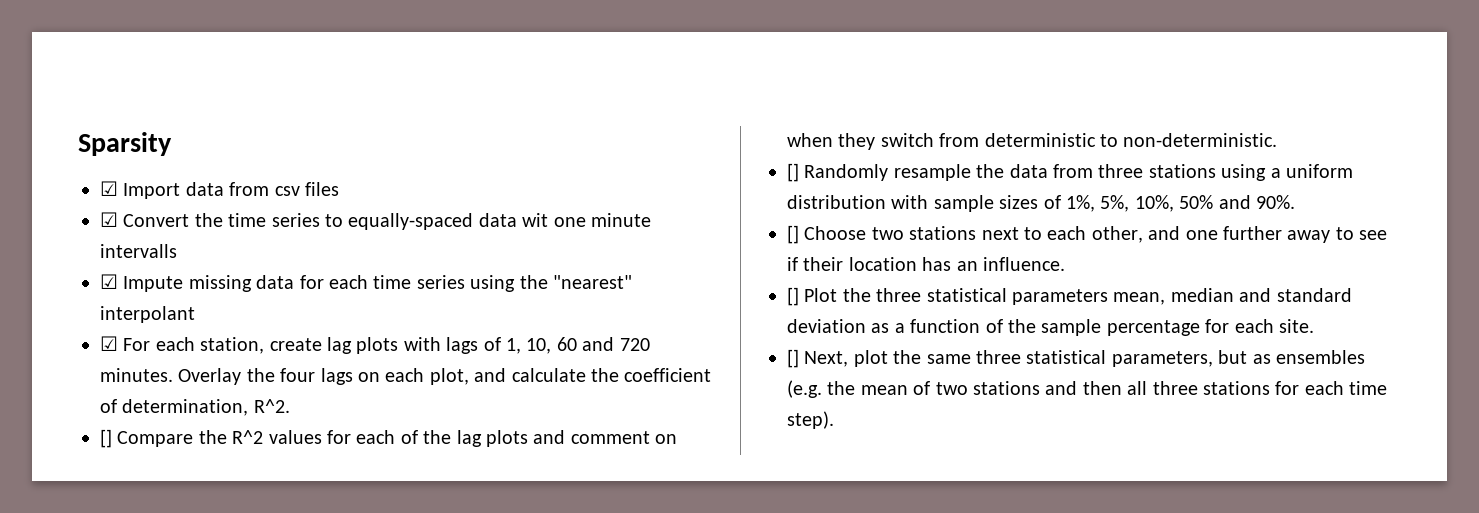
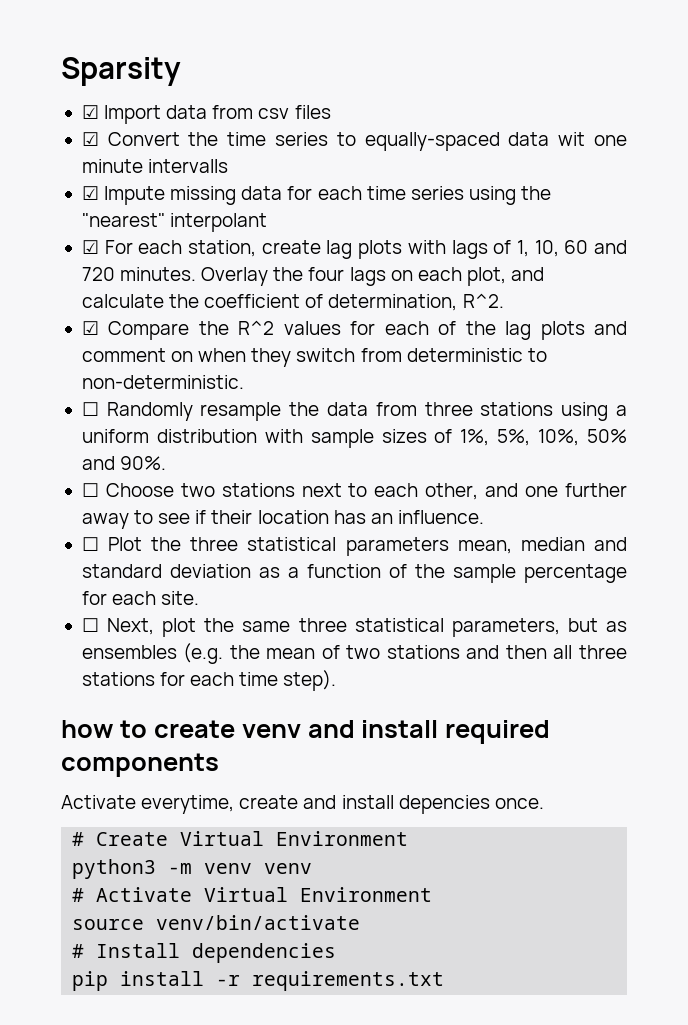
[100,429,112,448] [] -> [81,321,99,335] ☑
[787,163,799,182] [] -> [81,402,99,416] ☐
[787,225,799,244] [] -> [81,483,99,497] ☐
[787,287,799,306] [] -> [81,537,99,551] ☐
[787,349,799,368] [] -> [81,618,99,632] ☐
(834, 420) none -> [61,720,551,744] [61,753,219,777] [61,795,544,814] [72,831,409,846] [72,859,313,879] [72,887,433,902] [72,915,361,930] [72,943,337,963] [72,971,445,991] // how to create venv and install required components // Activate everytime, create and install depencies once. // # Create Virtual Environment // python3 -m venv venv // # Activate Virtual Environment // source venv/bin/activate // # Install dependencies // pip install -r requirements.txt

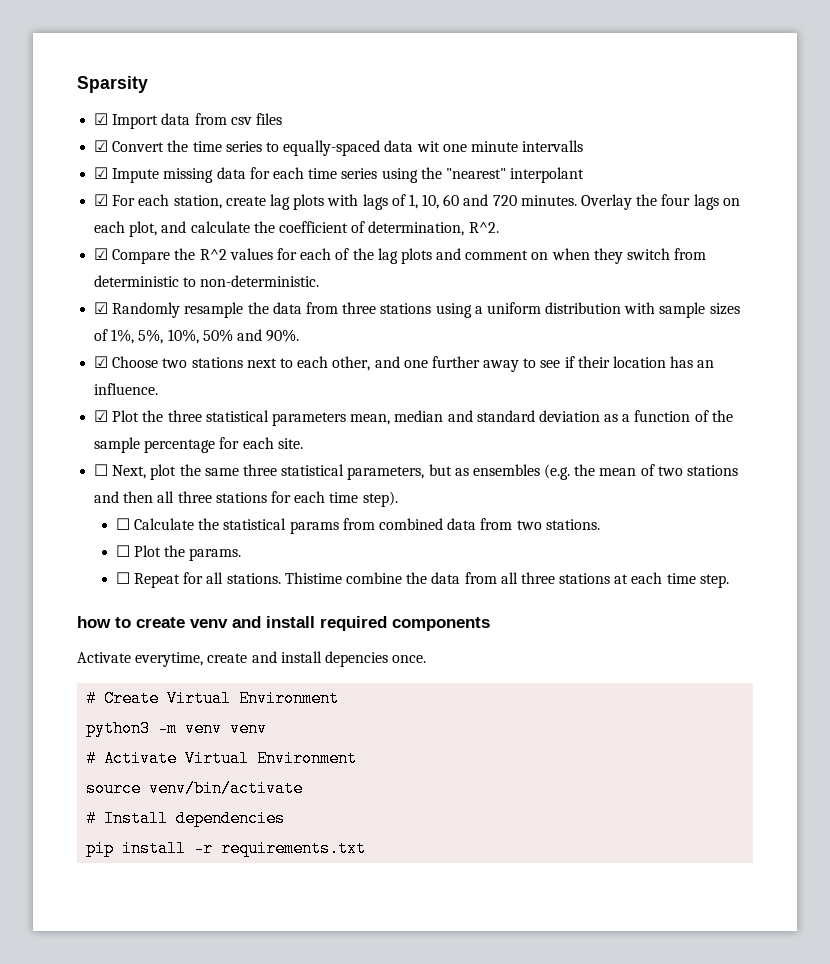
[81,402,99,416] ☐ -> [94,302,109,314] ☑
[81,483,99,497] ☐ -> [94,356,109,368] ☑
[81,537,99,551] ☐ -> [94,410,109,422] ☑
(337, 680) none -> [115,518,600,534] [115,545,242,561] [115,572,729,588] // ☐ Calculate the statistical params from combined data from two stations. // ☐ Plot the params. // ☐ Repeat for all stations. Thistime combine the data from all three stations at each time step.

